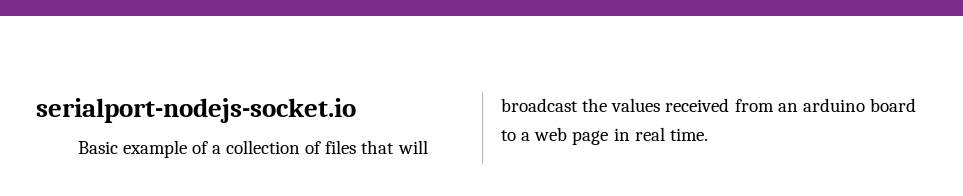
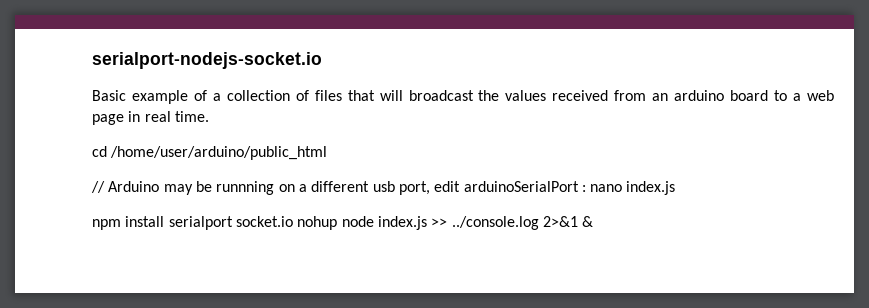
(708, 134) none -> [92,146,328,160] [91,181,676,195] [92,216,594,230] // cd /home/user/arduino/public_html // // Arduino may be runnning on a different usb port, edit arduinoSerialPort : nano index.js // npm install serialport socket.io nohup node index.js >> ../console.log 2>&1 &

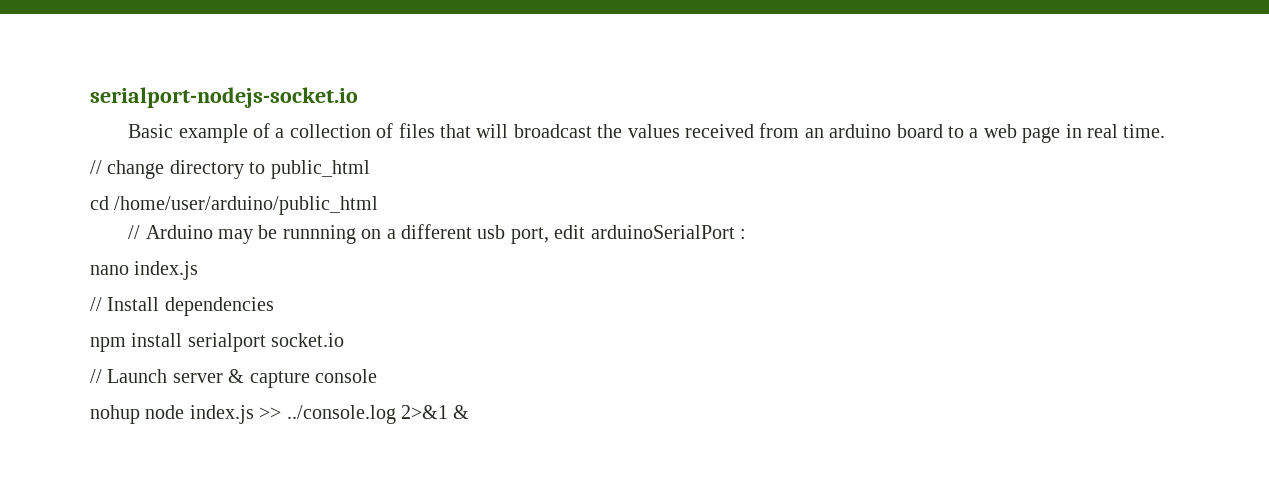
(209, 116) none -> [90,160,370,179] // // change directory to public_html
(586, 188) none -> (747, 234) //
(676, 188) none -> [90,297,274,316] // // Install dependencies
(293, 221) none -> [90,369,377,388] // // Launch server & capture console //

